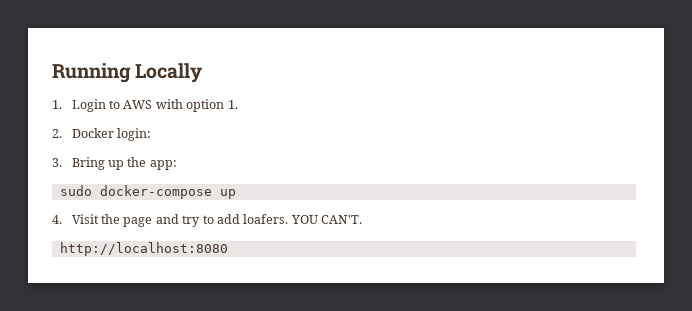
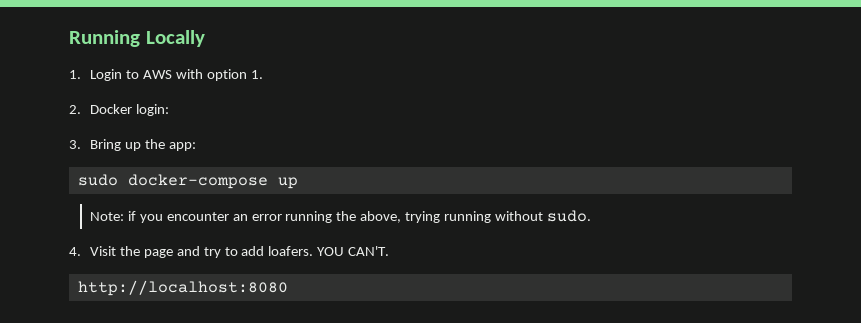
(236, 194) none -> [90,210,591,223] // Note: if you encounter an error running the above, trying running without sudo.

